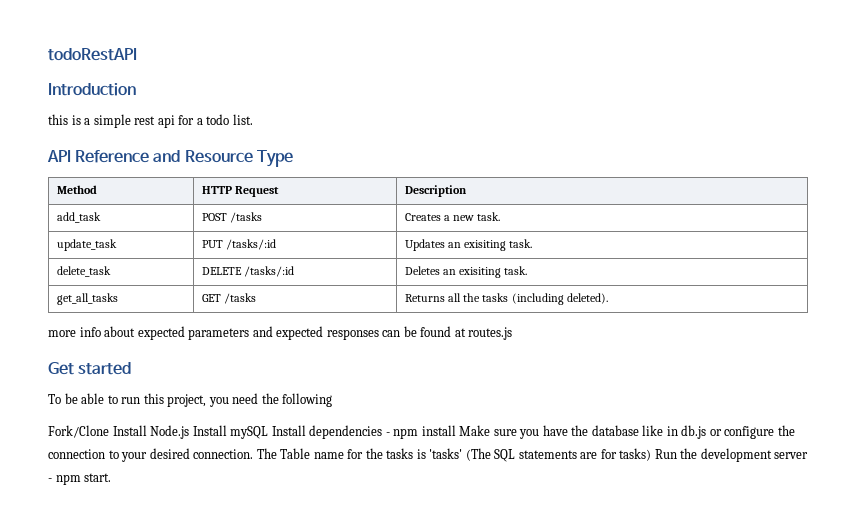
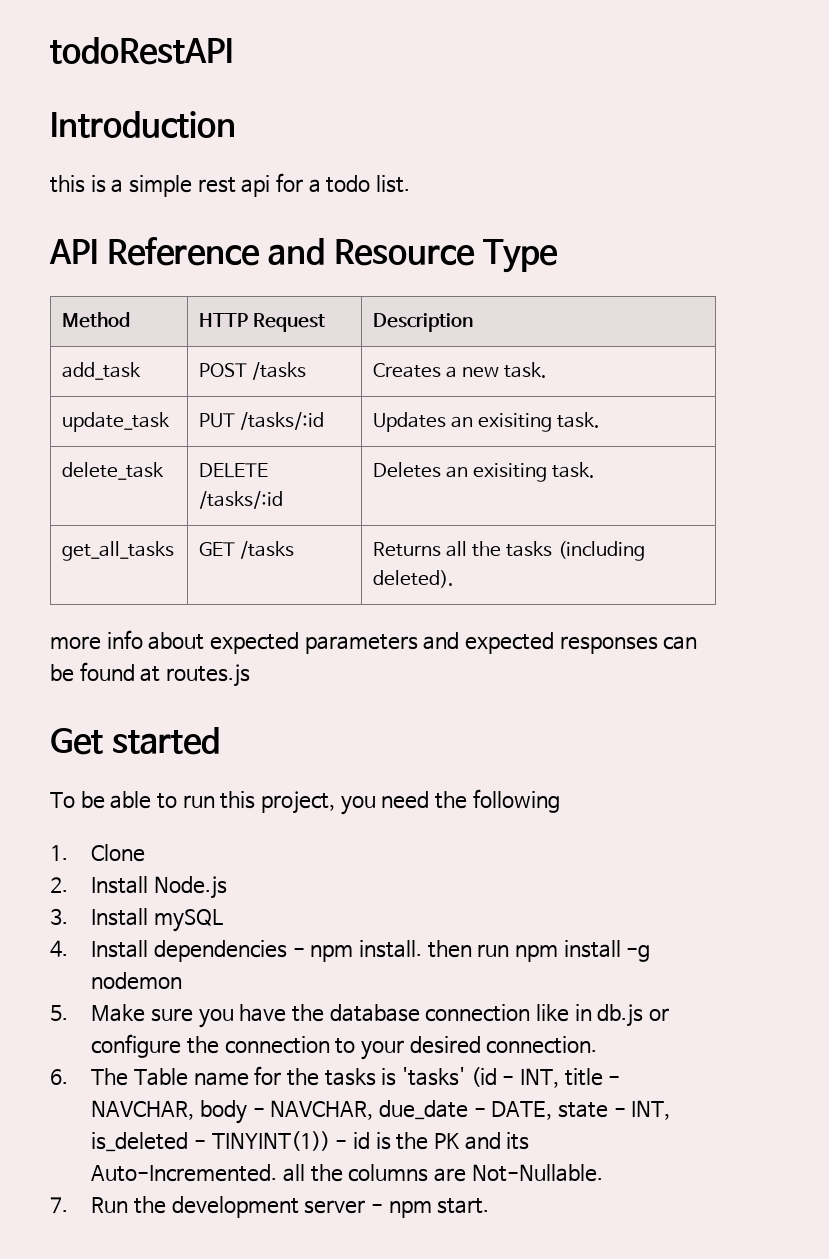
[48,425,109,438] Fork/Clone -> [50,844,146,862] [50,877,68,893] 1. Clone // 2.
(190, 432) none -> [50,908,68,925] // 3.
(269, 432) none -> [50,940,68,957] // 4.
[421,425,456,436] install -> [358,940,651,962] [91,972,183,990] [50,1005,68,1021] install. then run npm install -g nodemon // 5.
(639, 430) none -> [425,1004,531,1022] connection
(254, 454) none -> [50,1069,68,1085] // 6.
[465,448,652,462] (The SQL statements are for tasks) -> [470,1067,621,1088] [91,1100,671,1124] [91,1131,530,1152] [91,1164,603,1182] [50,1197,68,1213] (id - INT, title - NAVCHAR, body - NAVCHAR, due_date - DATE, state - INT, is_deleted - TINYINT(1)) - id is the PK and its Auto-Incremented. all the columns are Not-Nullable. // 7.

